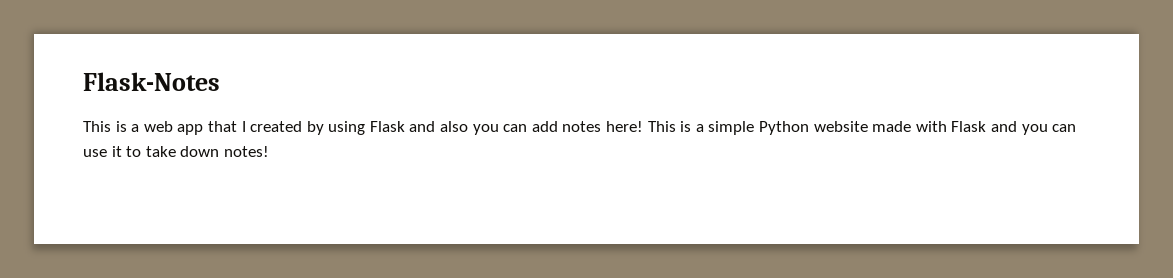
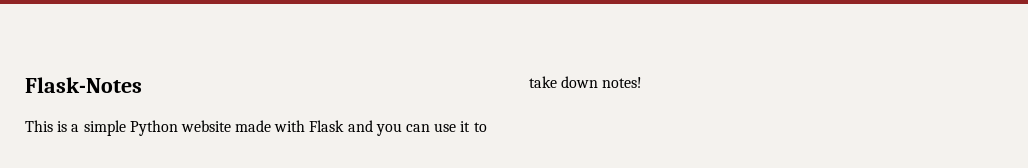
[143,121,704,135] web app that I created by using Flask and also you can add notes here! This is a -> (80, 128) none

